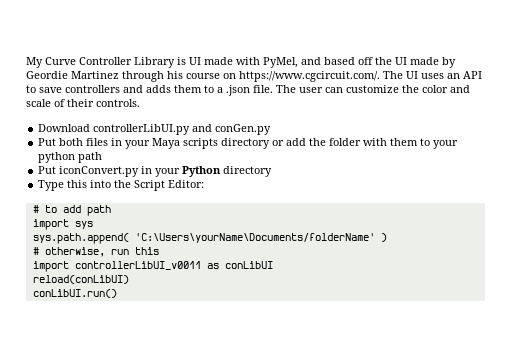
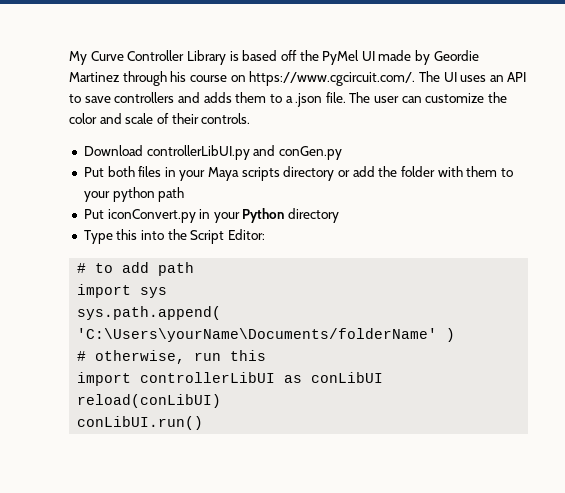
[189,57,321,68] UI made with PyMel, and -> (239, 56) none
(392, 61) none -> [322,50,360,65] PyMel
[74,261,201,270] controllerLibUI_v0011 -> [140,372,276,383] controllerLibUI

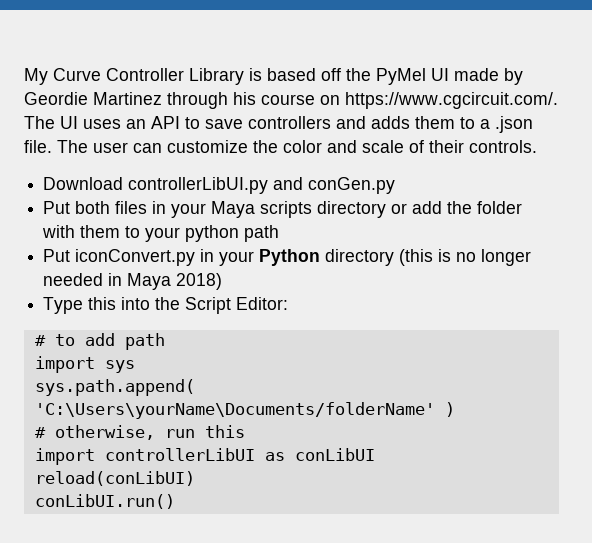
(340, 215) none -> [399,249,532,266] [43,273,223,290] (this is no longer needed in Maya 2018)

